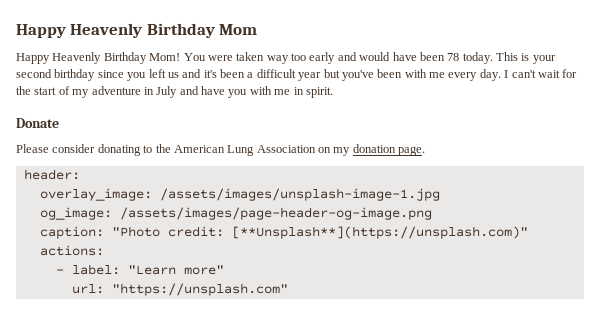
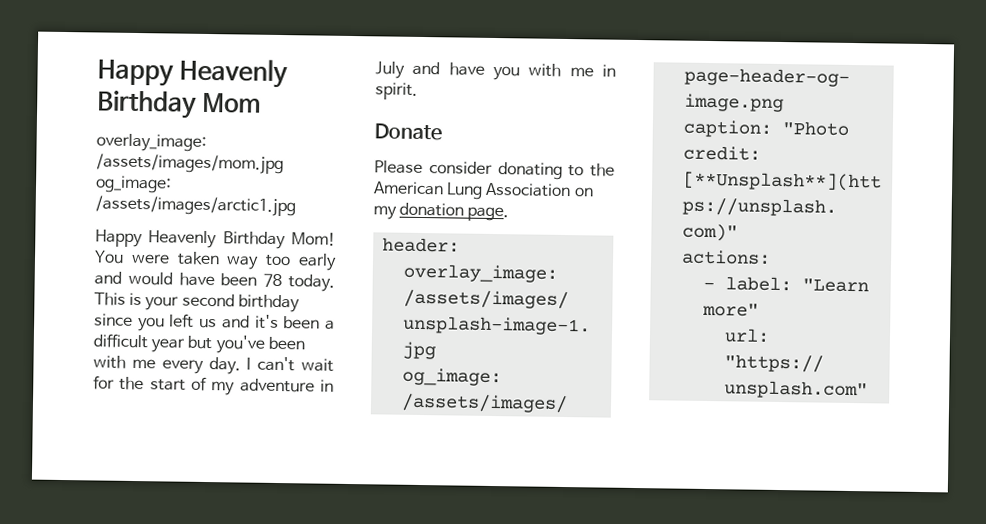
(258, 29) none -> [96,133,207,152] [96,153,284,175] [95,175,172,194] [95,195,296,217] // overlay_image: /assets/images/mom.jpg og_image: /assets/images/arctic1.jpg

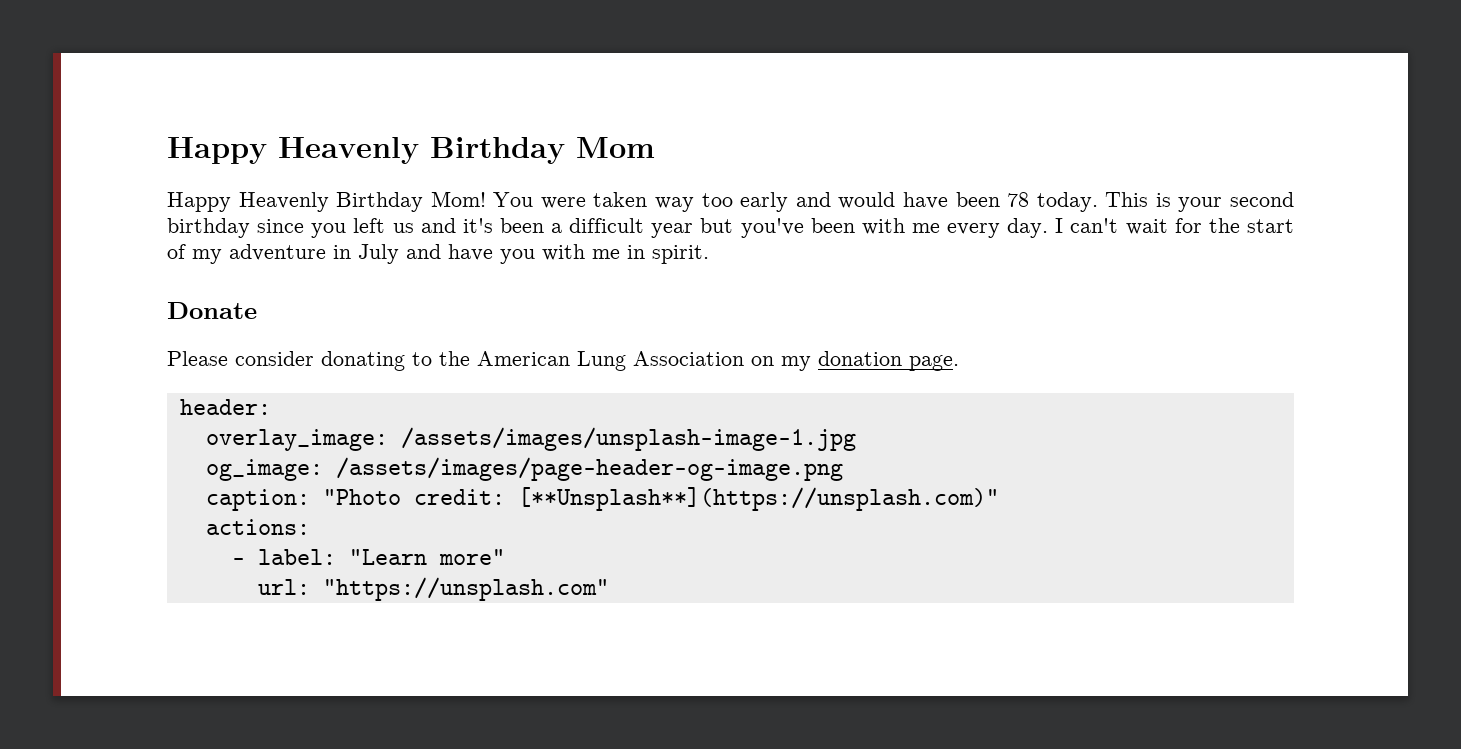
[96,133,207,152] [96,153,284,175] [95,175,172,194] [95,195,296,217] // overlay_image: /assets/images/mom.jpg og_image: /assets/images/arctic1.jpg -> (655, 147) none

